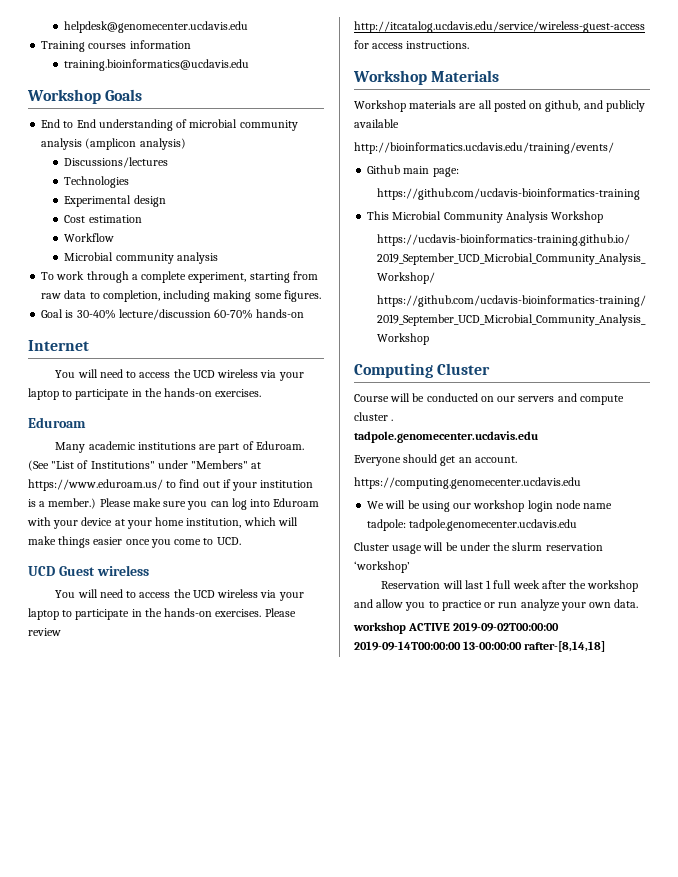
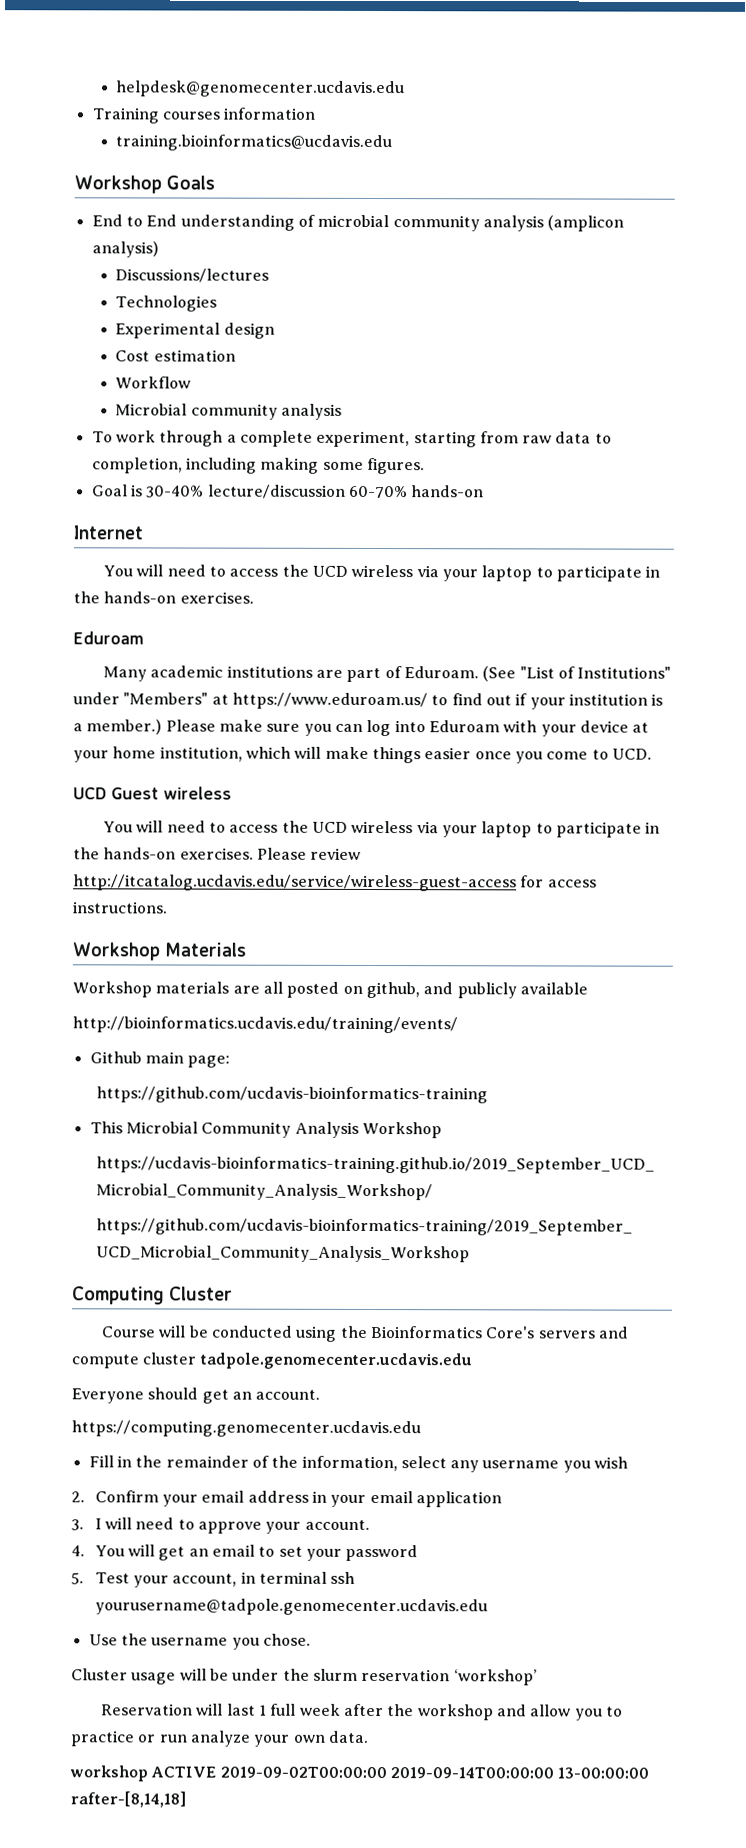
[480,396,516,402] on our -> [295,1325,536,1342] using the Bioinformatics Core's
[391,419,394,421] . // -> (197, 1358) none
[367,500,613,512] [367,519,578,531] We will be using our workshop login node name tadpole: tadpole.genomecenter.ucdavis.edu -> [88,1455,629,1473] [71,1490,502,1508] [71,1517,370,1534] [71,1544,419,1562] [71,1571,356,1588] [94,1598,488,1616] [88,1633,311,1650] Fill in the remainder of the information, select any username you wish // 2. Confirm your email address in your email application // 3. I will need to approve your account. // 4. You will get an email to set your password // 5. Test your account, in terminal ssh yourusername@tadpole.genomecenter.ucdavis.edu // Use the username you chose.

